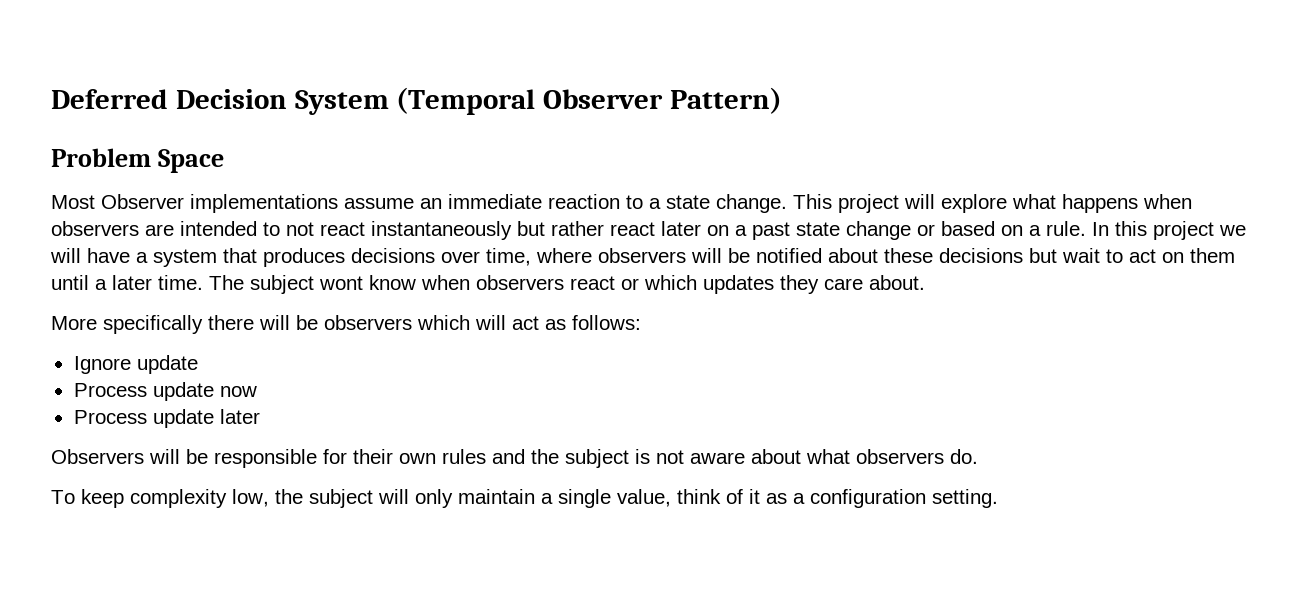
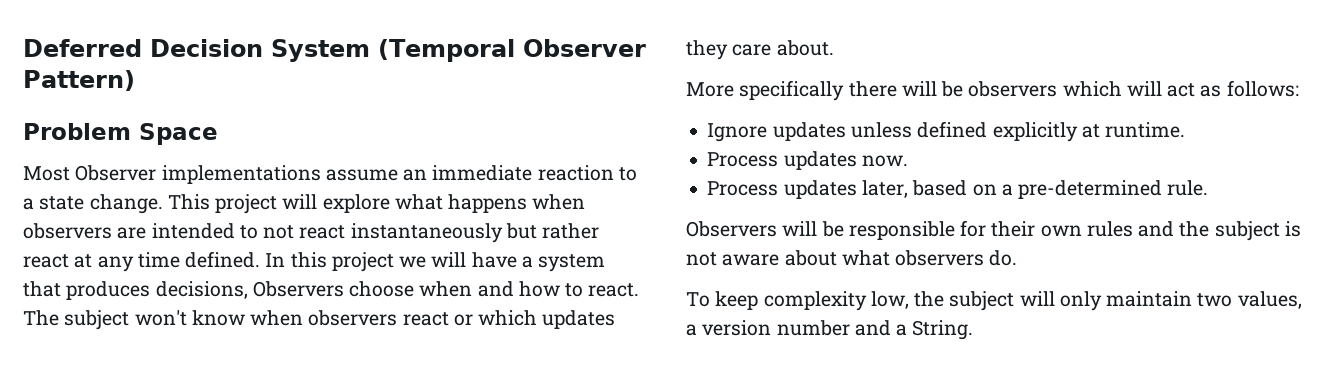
[661,221,1086,240] later on a past state change or based on a rule. -> [74,251,261,272] at any time defined.
[351,248,1235,266] [51,275,203,290] decisions over time, where observers will be notified about these decisions but wait to act on them until a later time. -> [155,281,640,299] decisions, Observers choose when and how to react.
[319,276,363,290] wont -> [134,310,187,326] won't
[136,355,198,374] [73,382,257,401] [73,409,260,428] update // Process update now // Process update later -> [772,121,1186,142] [707,151,908,170] [707,180,1209,199] updates unless defined explicitly at runtime. // Process updates now. // Process updates later, based on a pre-determined rule.
[541,489,998,508] a single value, think of it as a configuration setting. -> [1197,291,1302,309] [686,320,974,340] two values, a version number and a String.

